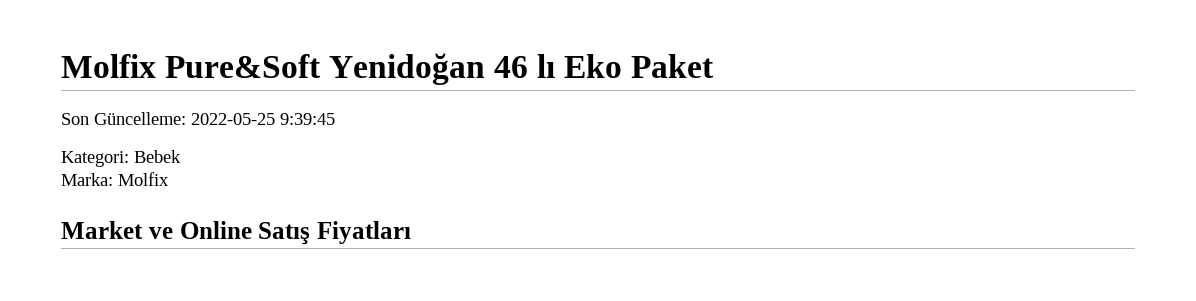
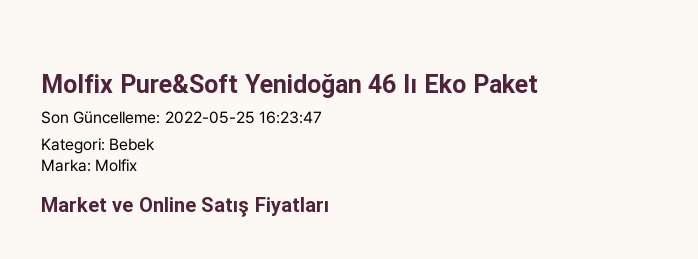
[280,113,335,125] 9:39:45 -> [258,111,322,124] 16:23:47

